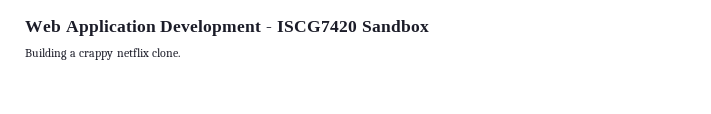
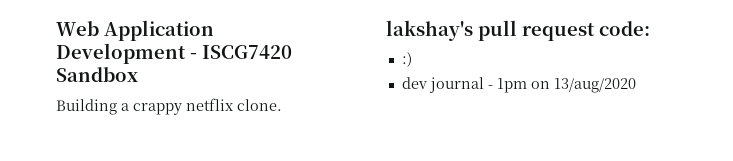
(180, 52) none -> [386,20,650,41] [401,52,412,67] [401,77,636,93] // lakshay's pull request code: // :) // dev journal - 1pm on 13/aug/2020

